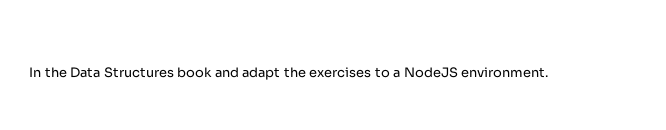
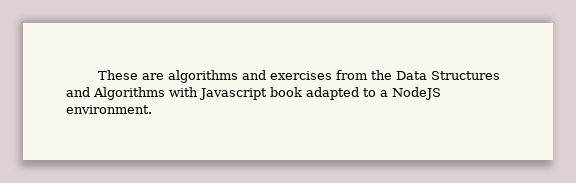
[29,67,372,80] In the Data Structures book and adapt the exercises -> [97,70,500,83] [66,87,359,100] These are algorithms and exercises from the Data Structures and Algorithms with Javascript book adapted

